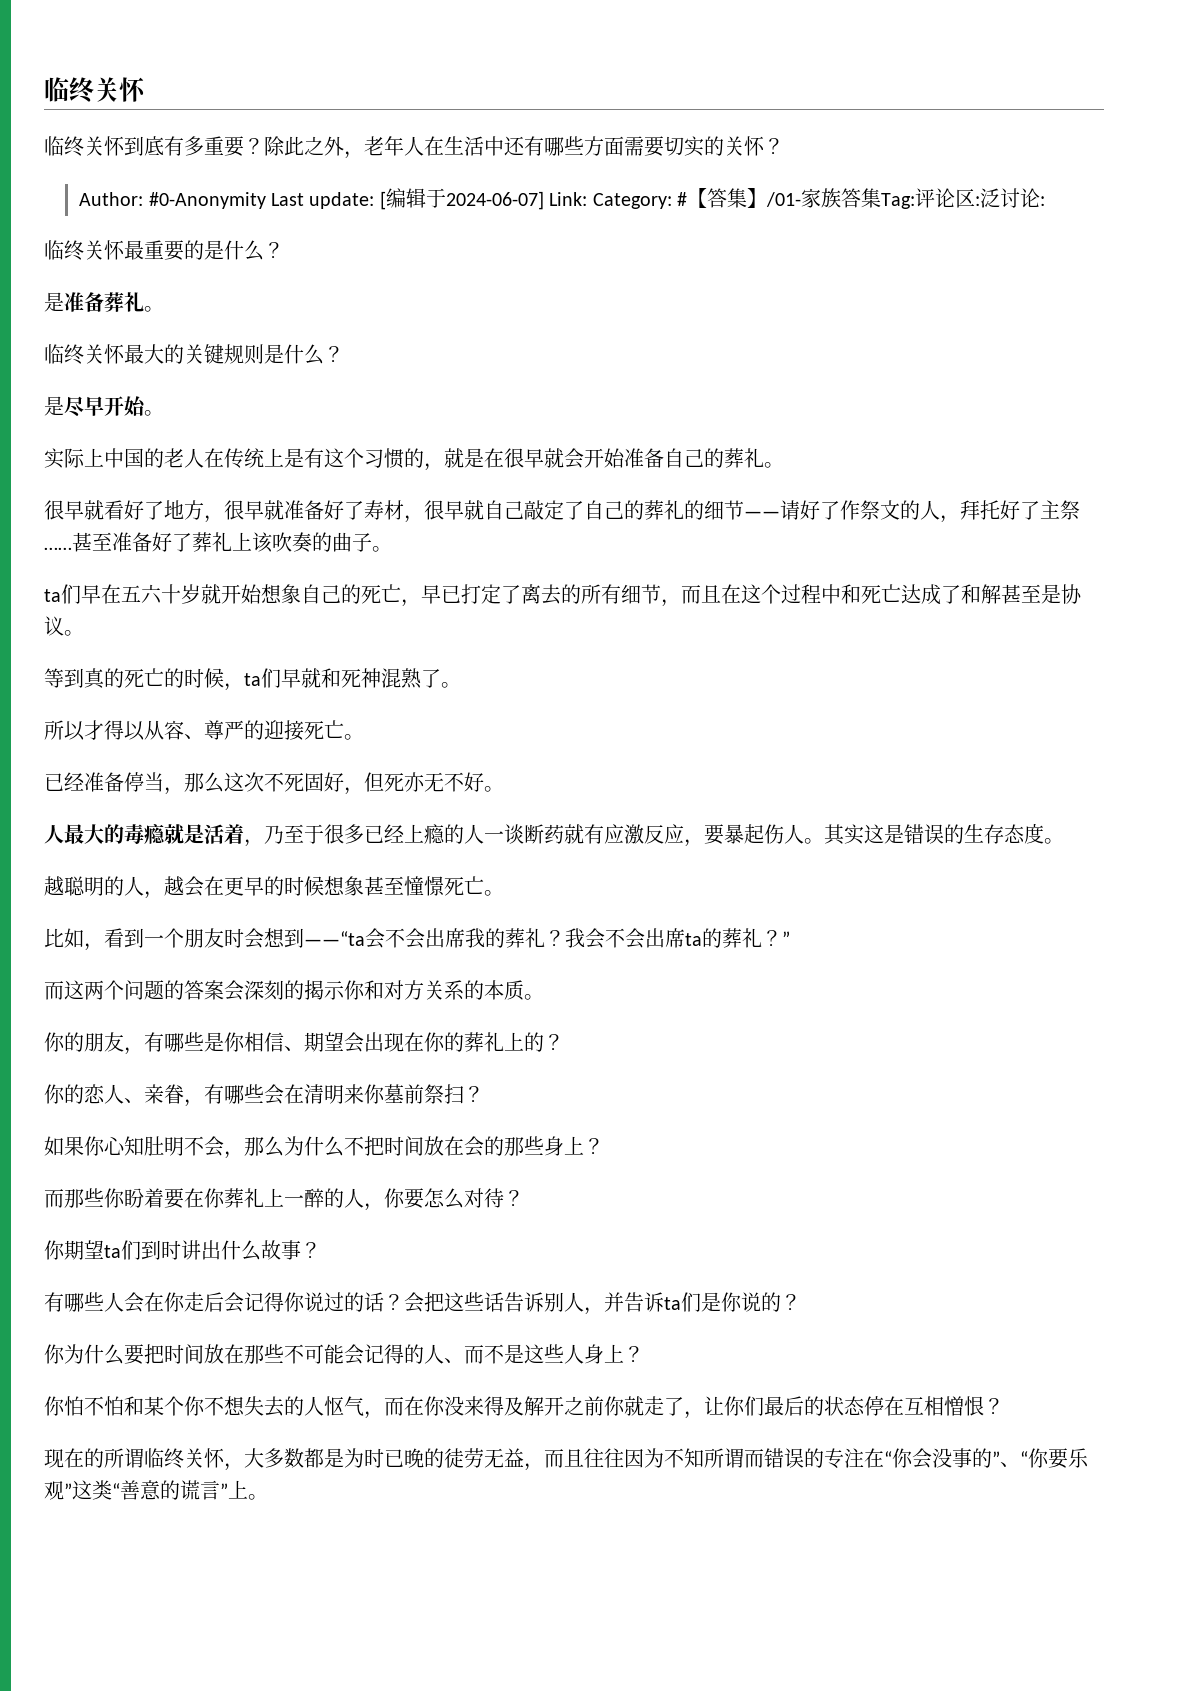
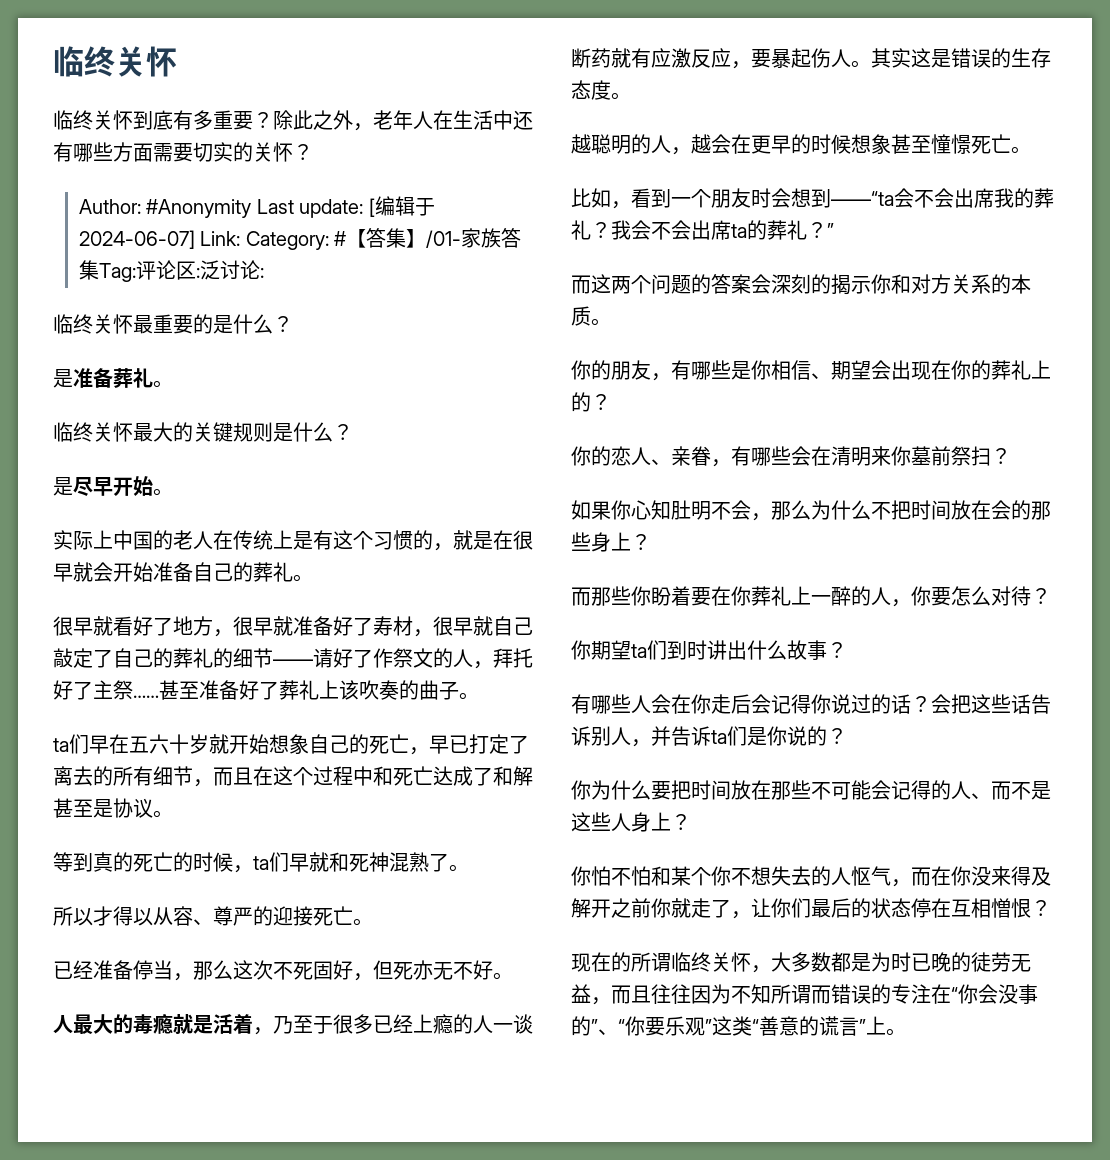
[148,192,266,209] #0-Anonymity -> [146,199,252,218] #Anonymity

